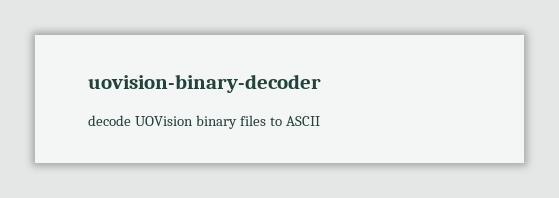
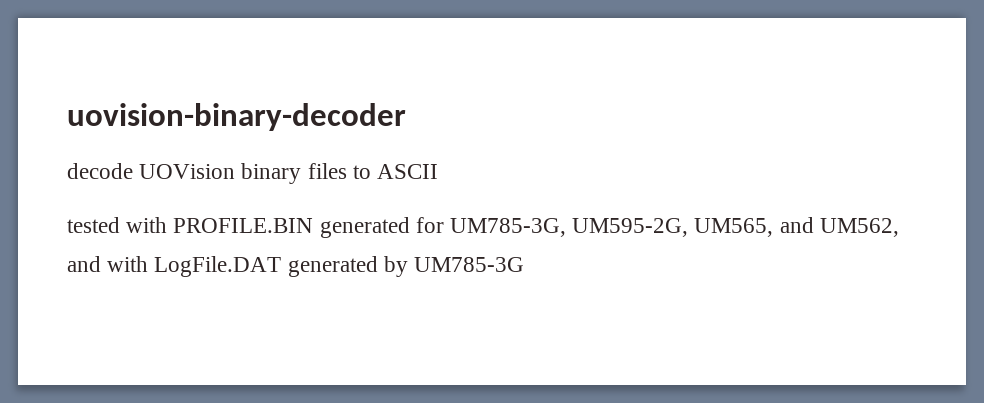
(320, 121) none -> [67,217,899,238] [67,256,525,277] // tested with PROFILE.BIN generated for UM785-3G, UM595-2G, UM565, and UM562, and with LogFile.DAT generated by UM785-3G

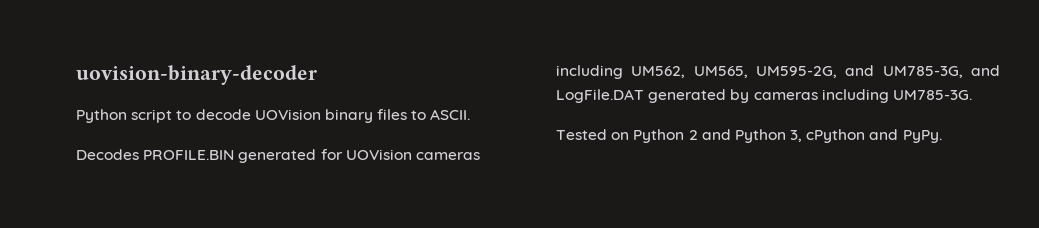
(406, 117) none -> [76,109,192,123] Python script to
[377,164,439,179] [67,217,899,238] [67,256,525,277] ASCII // tested with PROFILE.BIN generated for UM785-3G, UM595-2G, UM565, and UM562, and with LogFile.DAT generated by UM785-3G -> [430,109,471,120] [76,149,480,163] [556,65,1000,79] [556,89,972,103] [556,129,942,143] ASCII. // Decodes PROFILE.BIN generated for UOVision cameras including UM562, UM565, UM595-2G, and UM785-3G, and LogFile.DAT generated by cameras including UM785-3G. // Tested on Python 2 and Python 3, cPython and PyPy.

